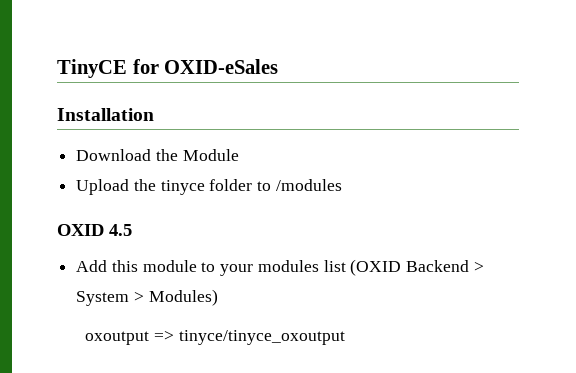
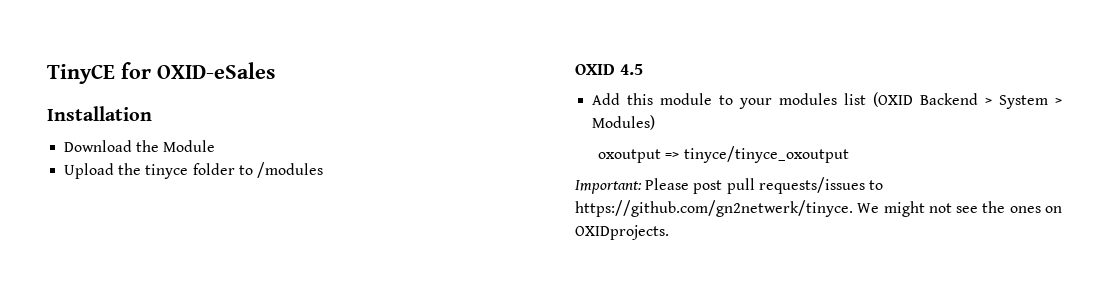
(345, 337) none -> [575,177,883,194] [575,200,1062,217] [575,225,669,240] // Important: Please post pull requests/issues to https://github.com/gn2netwerk/tinyce. We might not see the ones on OXIDprojects.

